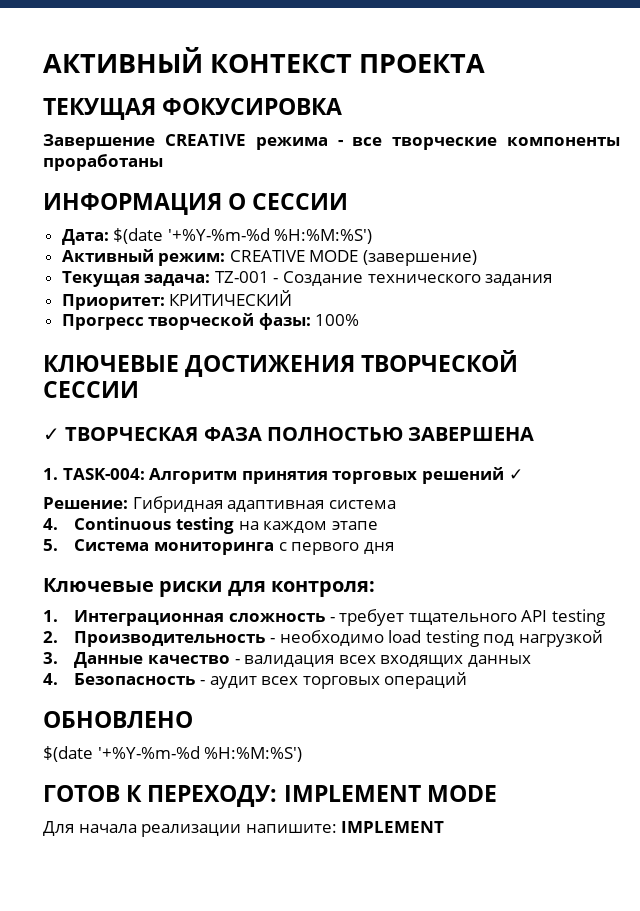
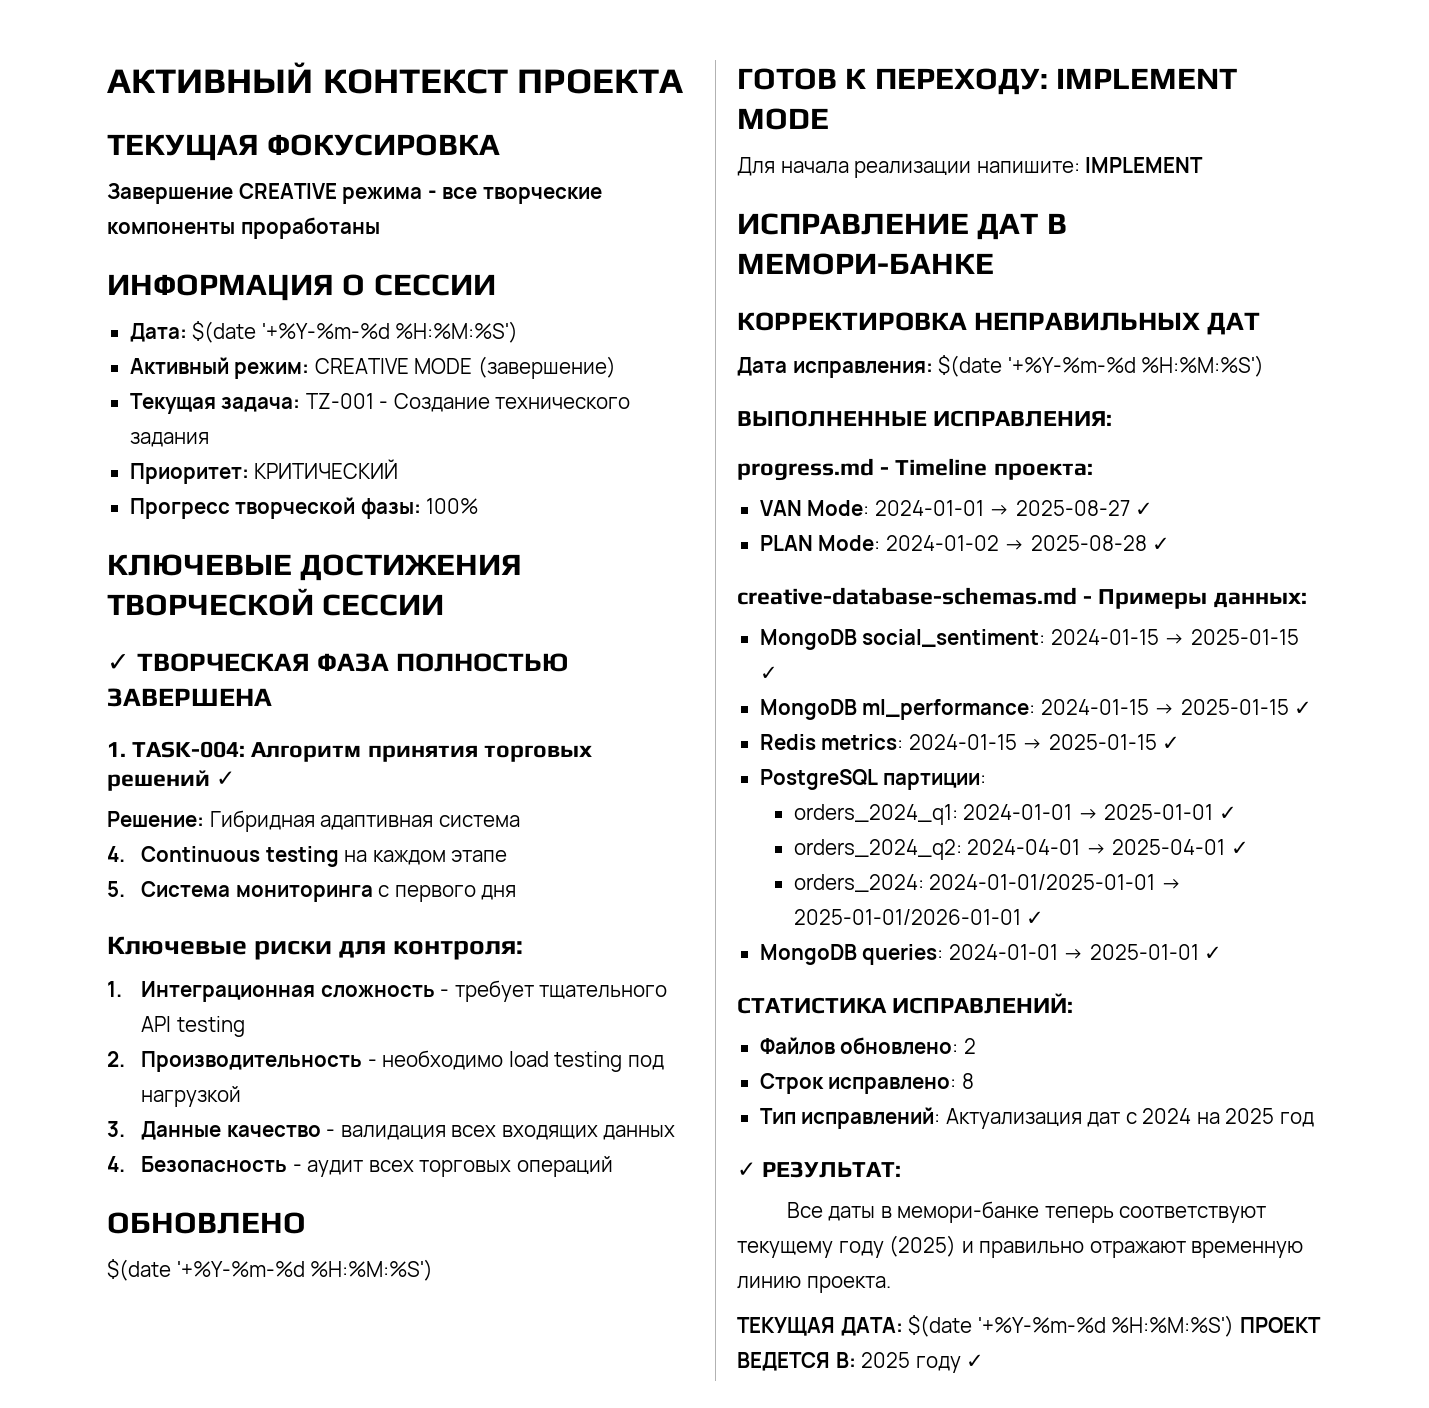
(445, 827) none -> [737,213,1067,240] [737,253,994,275] [737,312,1261,335] [737,355,1265,378] [737,410,1113,427] [737,458,1093,481] [759,500,1154,516] [759,535,1171,551] [737,587,1307,609] [759,629,1299,650] [759,666,778,680] [759,699,1313,720] [759,734,1181,750] [759,769,987,790] [793,804,1237,825] [793,839,1249,860] [793,874,1182,892] [793,909,1045,925] [759,944,1223,965] [737,993,1074,1014] [759,1037,976,1055] [759,1073,974,1094] [759,1107,1314,1129] [737,1161,902,1178] [786,1201,1267,1223] [737,1235,1304,1258] [737,1276,891,1293] [737,1315,1321,1337] [737,1352,985,1373] // ИСПРАВЛЕНИЕ ДАТ В МЕМОРИ-БАНКЕ // КОРРЕКТИРОВКА НЕПРАВИЛЬНЫХ ДАТ // Дата исправления: $(date '+%Y-%m-%d %H:%M:%S') // ВЫПОЛНЕННЫЕ ИСПРАВЛЕНИЯ: // progress.md - Timeline проекта: // VAN Mode: 2024-01-01 → 2025-08-27 ✓ // PLAN Mode: 2024-01-02 → 2025-08-28 ✓ // creative-database-schemas.md - Примеры данных: // MongoDB social_sentiment: 2024-01-15 → 2025-01-15 ✓ // MongoDB ml_performance: 2024-01-15 → 2025-01-15 ✓ // Redis metrics: 2024-01-15 → 2025-01-15 ✓ // PostgreSQL партиции: // orders_2024_q1: 2024-01-01 → 2025-01-01 ✓ // orders_2024_q2: 2024-04-01 → 2025-04-01 ✓ // orders_2024: 2024-01-01/2025-01-01 → 2025-01-01/2026-01-01 ✓ // MongoDB queries: 2024-01-01 → 2025-01-01 ✓ // СТАТИСТИКА ИСПРАВЛЕНИЙ: // Файлов обновлено: 2 // Строк исправлено: 8 // Тип исправлений: Актуализация дат с 2024 на 2025 год // ✓ РЕЗУЛЬТАТ: // Все даты в мемори-банке теперь соответствуют текущему году (2025) и правильно отражают временную линию проекта. // ТЕКУЩАЯ ДАТА: $(date '+%Y-%m-%d %H:%M:%S') ПРОЕКТ ВЕДЕТСЯ В: 2025 году ✓

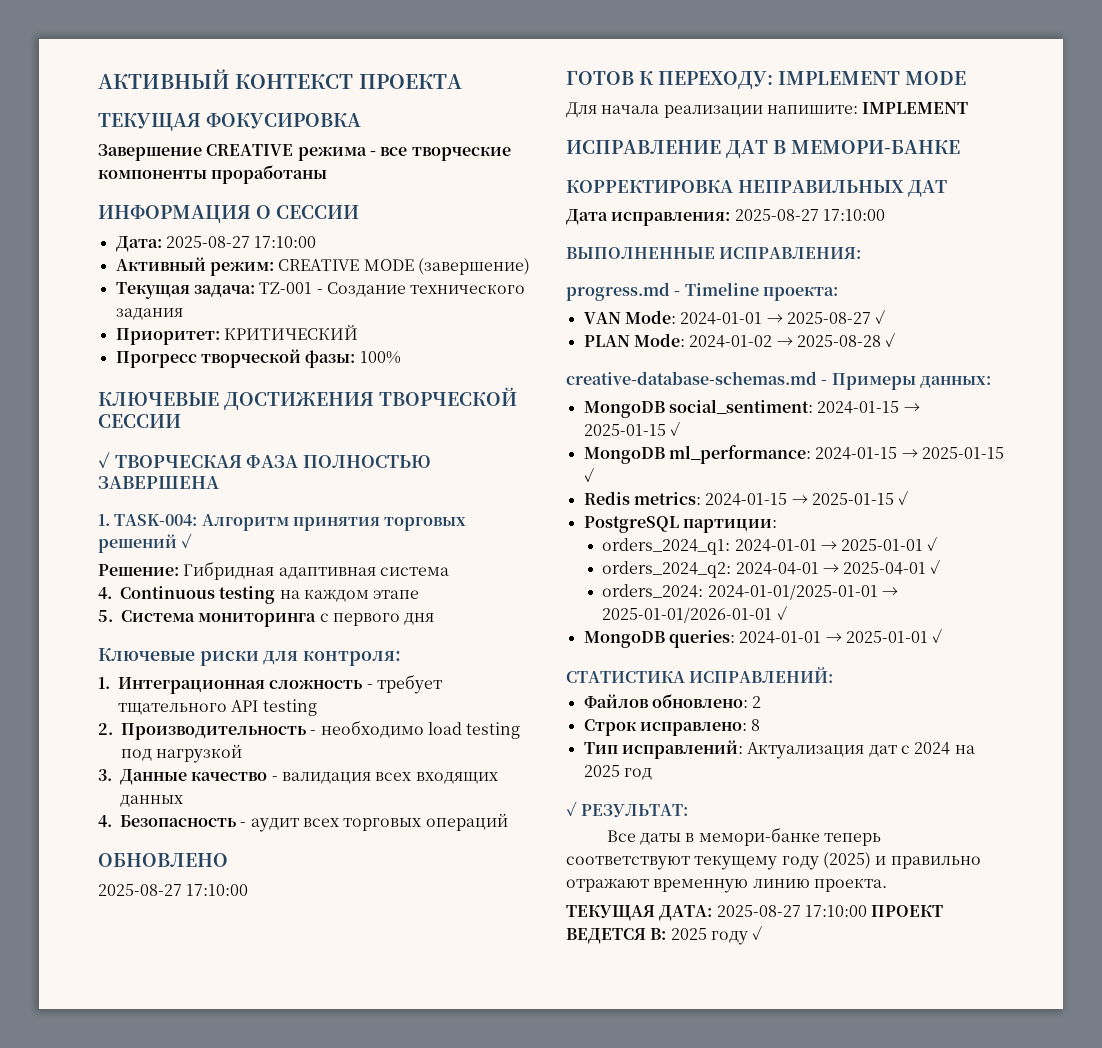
[192,321,519,343] $(date '+%Y-%m-%d %H:%M:%S') -> [165,236,317,248] 2025-08-27 17:10:00
[107,1259,434,1281] $(date '+%Y-%m-%d %H:%M:%S') -> [98,884,249,896] 2025-08-27 17:10:00
[938,355,1265,377] $(date '+%Y-%m-%d %H:%M:%S') -> [734,209,885,221] 2025-08-27 17:10:00
[908,1315,1235,1337] $(date '+%Y-%m-%d %H:%M:%S') -> [716,905,867,917] 2025-08-27 17:10:00

